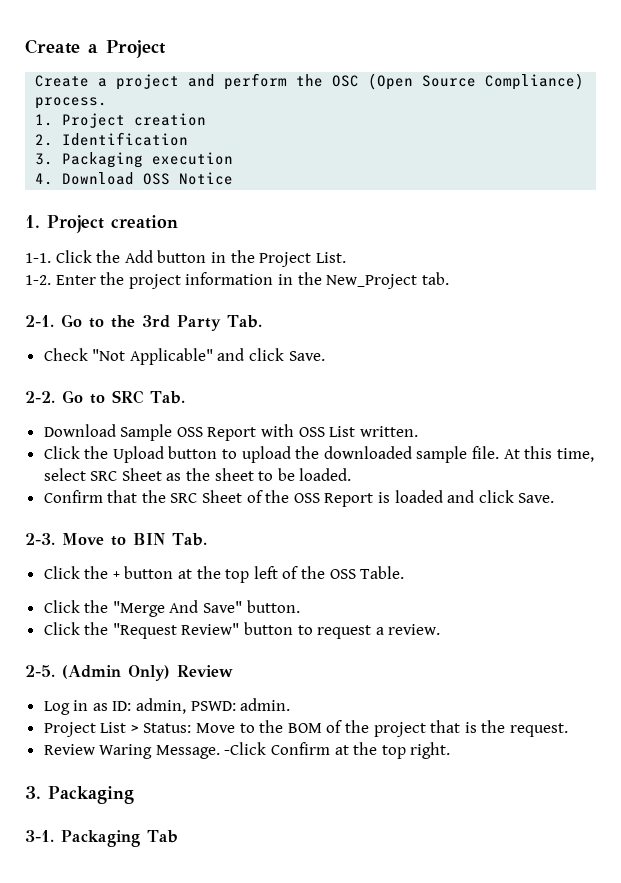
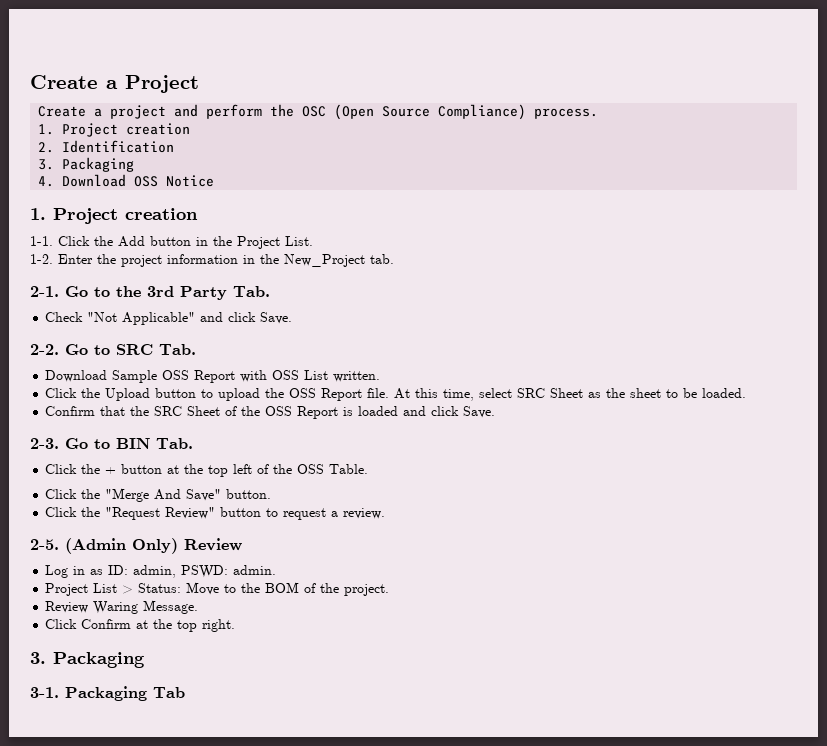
[152,152,234,165] execution -> (135, 164) none
[323,446,468,463] downloaded sample -> [289,388,363,401] OSS Report
[62,533,104,545] Move -> [65,438,88,449] Go
[373,720,568,737] project that is the request. -> [344,584,390,596] project.
[224,742,267,755] -Click -> [45,619,78,629] // Click

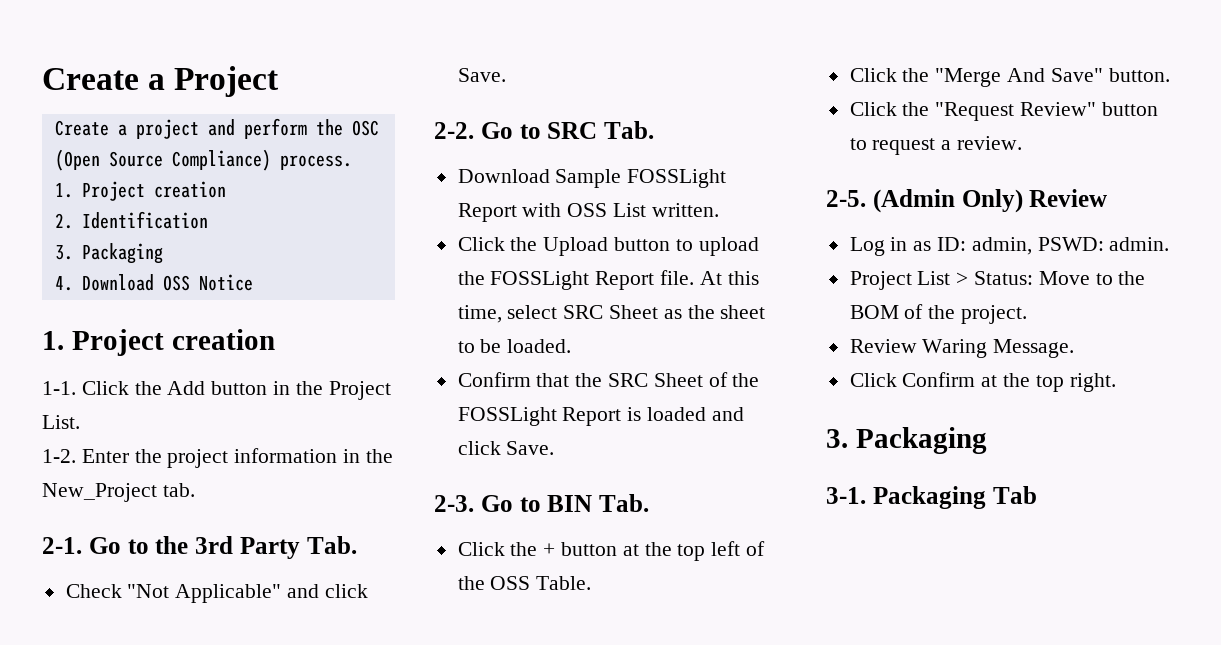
[162,370,190,380] OSS -> [627,169,727,188] FOSSLight
[289,388,317,398] OSS -> [490,271,590,290] FOSSLight
[265,406,293,416] OSS -> [457,407,557,426] FOSSLight

